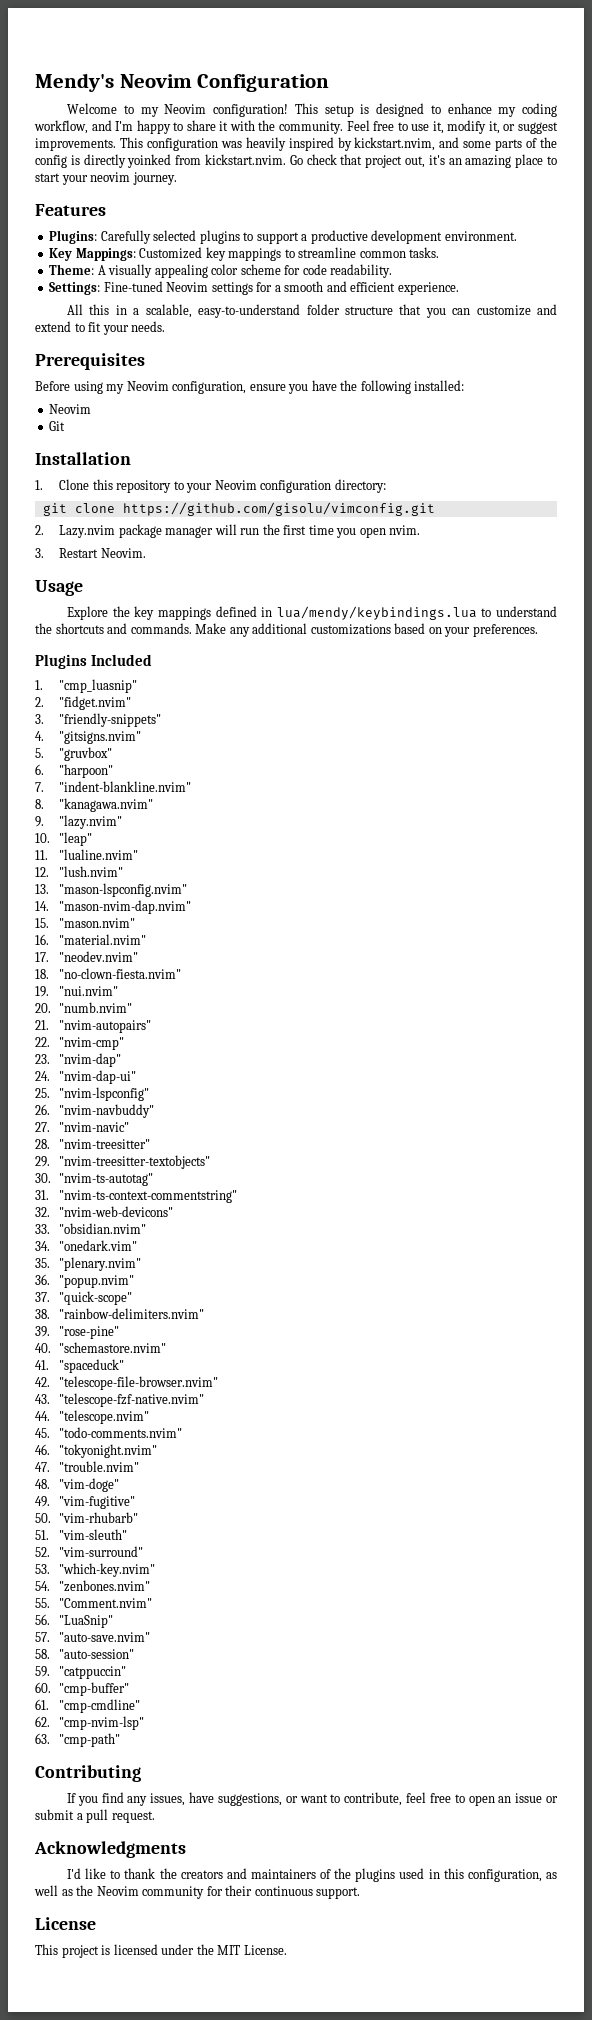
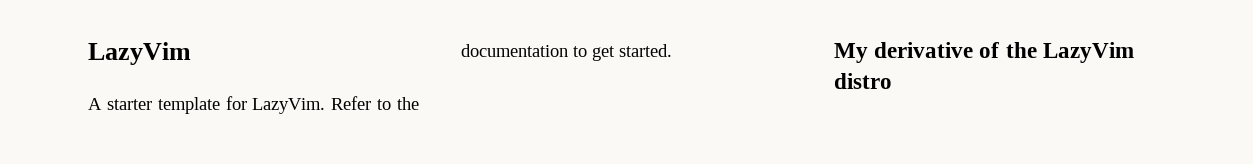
[35,73,330,92] [67,103,557,117] [34,120,558,134] [35,137,558,151] [35,154,558,168] [35,172,177,185] [35,204,106,216] [49,230,517,244] [49,247,440,261] [49,264,393,278] [49,281,459,295] [67,304,557,318] [35,321,166,335] [35,353,145,370] [35,380,465,394] [49,404,92,414] [49,421,66,431] [35,452,131,465] [35,479,386,493] [42,502,435,516] [35,524,421,538] [35,548,146,558] [35,580,83,596] [67,606,557,620] [35,623,538,637] [35,654,153,669] [35,679,138,693] [35,696,132,710] [35,713,162,727] [35,731,142,744] [35,747,113,761] [35,764,114,778] [35,781,192,792] [35,798,154,812] [35,815,123,829] [35,832,93,846] [35,849,139,860] [35,866,124,877] [35,883,188,897] [35,900,192,914] [35,918,136,928] [35,934,147,945] [35,951,139,962] [35,968,182,979] [35,986,119,997] [35,1002,133,1013] [35,1020,152,1033] [35,1037,125,1050] [35,1053,122,1067] [35,1070,137,1084] [35,1087,150,1101] [35,1104,155,1118] [35,1122,130,1132] [35,1139,151,1149] [35,1155,211,1169] [35,1173,154,1186] [35,1190,238,1203] [35,1206,174,1217] [35,1223,147,1234] [35,1240,138,1251] [35,1257,142,1271] [35,1274,135,1288] [35,1291,133,1305] [35,1308,205,1319] [35,1326,120,1339] [35,1342,167,1353] [35,1359,125,1373] [35,1376,219,1390] [35,1393,205,1407] [35,1410,150,1424] [35,1427,183,1438] [35,1444,158,1458] [35,1461,140,1472] [35,1478,120,1492] [35,1496,136,1509] [35,1512,139,1523] [35,1529,128,1540] [35,1546,144,1557] [35,1563,156,1577] [35,1580,151,1592] [35,1598,153,1608] [35,1614,114,1628] [35,1632,151,1642] [35,1649,135,1659] [35,1666,127,1679] [35,1682,130,1696] [35,1699,141,1713] [35,1716,145,1730] [35,1733,121,1747] [35,1765,141,1782] [67,1792,558,1806] [35,1809,155,1823] [34,1841,186,1858] [67,1868,557,1882] [34,1885,361,1899] [35,1917,96,1930] [35,1944,287,1958] Mendy's Neovim Configuration // Welcome to my Neovim configuration! This setup is designed to enhance my coding workflow, and I'm happy to share it with the community. Feel free to use it, modify it, or suggest improvements. This configuration was heavily inspired by kickstart.nvim, and some parts of the config is directly yoinked from kickstart.nvim. Go check that project out, it's an amazing place to start your neovim journey. // Features // Plugins: Carefully selected plugins to support a productive development environment. // Key Mappings: Customized key mappings to streamline common tasks. // Theme: A visually appealing color scheme for code readability. // Settings: Fine-tuned Neovim settings for a smooth and efficient experience. // All this in a scalable, easy-to-understand folder structure that you can customize and extend to fit your needs. // Prerequisites // Before using my Neovim configuration, ensure you have the following installed: // Neovim // Git // Installation // 1. Clone this repository to your Neovim configuration directory: // git clone https://github.com/gisolu/vimconfig.git // 2. Lazy.nvim package manager will run the first time you open nvim. // 3. Restart Neovim. // Usage // Explore the key mappings defined in lua/mendy/keybindings.lua to understand the shortcuts and commands. Make any additional customizations based on your preferences. // Plugins Included // 1. "cmp_luasnip" // 2. "fidget.nvim" // 3. "friendly-snippets" // 4. "gitsigns.nvim" // 5. "gruvbox" // 6. "harpoon" // 7. "indent-blankline.nvim" // 8. "kanagawa.nvim" // 9. "lazy.nvim" // 10. "leap" // 11. "lualine.nvim" // 12. "lush.nvim" // 13. "mason-lspconfig.nvim" // 14. "mason-nvim-dap.nvim" // 15. "mason.nvim" // 16. "material.nvim" // 17. "neodev.nvim" // 18. "no-clown-fiesta.nvim" // 19. "nui.nvim" // 20. "numb.nvim" // 21. "nvim-autopairs" // 22. "nvim-cmp" // 23. "nvim-dap" // 24. "nvim-dap-ui" // 25. "nvim-lspconfig" // 26. "nvim-navbuddy" // 27. "nvim-navic" // 28. "nvim-treesitter" // 29. "nvim-treesitter-textobjects" // 30. "nvim-ts-autotag" // 31. "nvim-ts-context-commentstring" // 32. "nvim-web-devicons" // 33. "obsidian.nvim" // 34. "onedark.vim" // 35. "plenary.nvim" // 36. "popup.nvim" // 37. "quick-scope" // 38. "rainbow-delimiters.nvim" // 39. "rose-pine" // 40. "schemastore.nvim" // 41. "spaceduck" // 42. "telescope-file-browser.nvim" // 43. "telescope-fzf-native.nvim" // 44. "telescope.nvim" // 45. "todo-comments.nvim" // 46. "tokyonight.nvim" // 47. "trouble.nvim" // 48. "vim-doge" // 49. "vim-fugitive" // 50. "vim-rhubarb" // 51. "vim-sleuth" // 52. "vim-surround" // 53. "which-key.nvim" // 54. "zenbones.nvim" // 55. "Comment.nvim" // 56. "LuaSnip" // 57. "auto-save.nvim" // 58. "auto-session" // 59. "catppuccin" // 60. "cmp-buffer" // 61. "cmp-cmdline" // 62. "cmp-nvim-lsp" // 63. "cmp-path" // Contributing // If you find any issues, have suggestions, or want to contribute, feel free to open an issue or submit a pull request. // Acknowledgments // I'd like to thank the creators and maintainers of the plugins used in this configuration, as well as the Neovim community for their continuous support. // License // This project is licensed under the MIT License. -> [88,42,191,65] [88,96,419,114] [461,44,672,61] [834,42,1134,63] [834,73,892,89] LazyVim // A starter template for LazyVim. Refer to the documentation to get started. // My derivative of the LazyVim distro

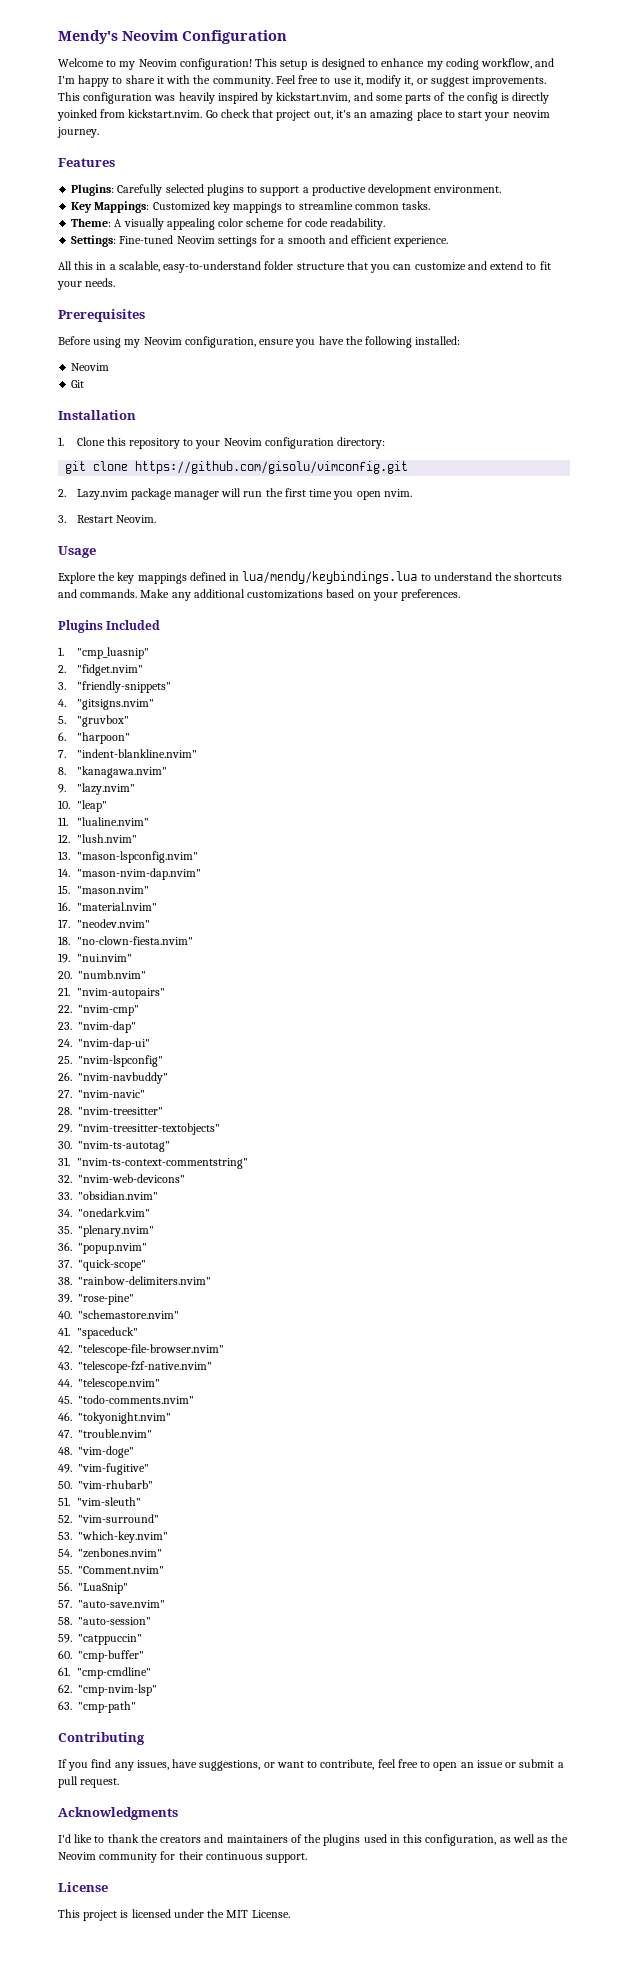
[88,42,191,65] [88,96,419,114] [461,44,672,61] [834,42,1134,63] [834,73,892,89] LazyVim // A starter template for LazyVim. Refer to the documentation to get started. // My derivative of the LazyVim distro -> [58,30,287,44] [58,58,555,70] [58,75,547,87] [58,92,550,104] [57,109,550,121] [57,127,99,138] [58,158,115,167] [71,184,502,196] [71,201,431,213] [71,218,386,230] [71,235,449,247] [58,261,551,273] [57,278,116,290] [58,309,145,322] [58,336,461,348] [71,363,110,371] [71,380,85,388] [58,410,136,420] [58,437,386,449] [65,461,409,474] [58,488,412,500] [58,515,156,523] [58,546,96,558] [58,571,563,584] [58,589,461,601] [58,620,161,633] [58,647,149,659] [58,664,143,676] [58,681,171,693] [58,699,154,710] [58,715,129,727] [58,732,130,744] [58,749,197,758] [58,766,167,778] [58,783,135,795] [58,800,107,812] [58,817,149,826] [58,834,137,843] [58,851,198,863] [58,868,201,880] [58,885,149,894] [58,902,157,911] [58,919,150,928] [58,936,193,945] [58,953,132,963] [58,970,146,979] [58,987,165,999] [58,1005,139,1016] [58,1021,136,1033] [58,1038,150,1050] [58,1055,163,1067] [58,1072,168,1084] [58,1090,145,1098] [58,1107,163,1115] [58,1123,220,1135] [58,1141,170,1152] [58,1157,248,1169] [58,1174,185,1183] [58,1191,158,1200] [58,1208,150,1217] [58,1225,154,1237] [58,1242,147,1254] [58,1259,146,1271] [58,1276,211,1285] [58,1294,134,1305] [58,1310,179,1319] [58,1327,138,1339] [58,1344,224,1356] [58,1361,212,1373] [58,1378,160,1390] [58,1395,194,1404] [58,1412,171,1424] [58,1429,152,1438] [58,1446,134,1458] [58,1463,149,1475] [58,1480,153,1489] [58,1497,141,1506] [58,1514,159,1523] [58,1531,168,1543] [58,1548,162,1558] [58,1566,164,1574] [58,1582,128,1594] [58,1600,165,1608] [58,1617,151,1625] [58,1634,142,1645] [58,1650,144,1662] [58,1667,151,1679] [58,1684,157,1696] [58,1701,136,1713] [58,1732,145,1745] [58,1759,564,1771] [58,1776,120,1788] [58,1807,178,1820] [58,1834,569,1846] [58,1851,308,1863] [58,1882,108,1892] [58,1909,290,1921] Mendy's Neovim Configuration // Welcome to my Neovim configuration! This setup is designed to enhance my coding workflow, and I'm happy to share it with the community. Feel free to use it, modify it, or suggest improvements. This configuration was heavily inspired by kickstart.nvim, and some parts of the config is directly yoinked from kickstart.nvim. Go check that project out, it's an amazing place to start your neovim journey. // Features // Plugins: Carefully selected plugins to support a productive development environment. // Key Mappings: Customized key mappings to streamline common tasks. // Theme: A visually appealing color scheme for code readability. // Settings: Fine-tuned Neovim settings for a smooth and efficient experience. // All this in a scalable, easy-to-understand folder structure that you can customize and extend to fit your needs. // Prerequisites // Before using my Neovim configuration, ensure you have the following installed: // Neovim // Git // Installation // 1. Clone this repository to your Neovim configuration directory: // git clone https://github.com/gisolu/vimconfig.git // 2. Lazy.nvim package manager will run the first time you open nvim. // 3. Restart Neovim. // Usage // Explore the key mappings defined in lua/mendy/keybindings.lua to understand the shortcuts and commands. Make any additional customizations based on your preferences. // Plugins Included // 1. "cmp_luasnip" // 2. "fidget.nvim" // 3. "friendly-snippets" // 4. "gitsigns.nvim" // 5. "gruvbox" // 6. "harpoon" // 7. "indent-blankline.nvim" // 8. "kanagawa.nvim" // 9. "lazy.nvim" // 10. "leap" // 11. "lualine.nvim" // 12. "lush.nvim" // 13. "mason-lspconfig.nvim" // 14. "mason-nvim-dap.nvim" // 15. "mason.nvim" // 16. "material.nvim" // 17. "neodev.nvim" // 18. "no-clown-fiesta.nvim" // 19. "nui.nvim" // 20. "numb.nvim" // 21. "nvim-autopairs" // 22. "nvim-cmp" // 23. "nvim-dap" // 24. "nvim-dap-ui" // 25. "nvim-lspconfig" // 26. "nvim-navbuddy" // 27. "nvim-navic" // 28. "nvim-treesitter" // 29. "nvim-treesitter-textobjects" // 30. "nvim-ts-autotag" // 31. "nvim-ts-context-commentstring" // 32. "nvim-web-devicons" // 33. "obsidian.nvim" // 34. "onedark.vim" // 35. "plenary.nvim" // 36. "popup.nvim" // 37. "quick-scope" // 38. "rainbow-delimiters.nvim" // 39. "rose-pine" // 40. "schemastore.nvim" // 41. "spaceduck" // 42. "telescope-file-browser.nvim" // 43. "telescope-fzf-native.nvim" // 44. "telescope.nvim" // 45. "todo-comments.nvim" // 46. "tokyonight.nvim" // 47. "trouble.nvim" // 48. "vim-doge" // 49. "vim-fugitive" // 50. "vim-rhubarb" // 51. "vim-sleuth" // 52. "vim-surround" // 53. "which-key.nvim" // 54. "zenbones.nvim" // 55. "Comment.nvim" // 56. "LuaSnip" // 57. "auto-save.nvim" // 58. "auto-session" // 59. "catppuccin" // 60. "cmp-buffer" // 61. "cmp-cmdline" // 62. "cmp-nvim-lsp" // 63. "cmp-path" // Contributing // If you find any issues, have suggestions, or want to contribute, feel free to open an issue or submit a pull request. // Acknowledgments // I'd like to thank the creators and maintainers of the plugins used in this configuration, as well as the Neovim community for their continuous support. // License // This project is licensed under the MIT License.

